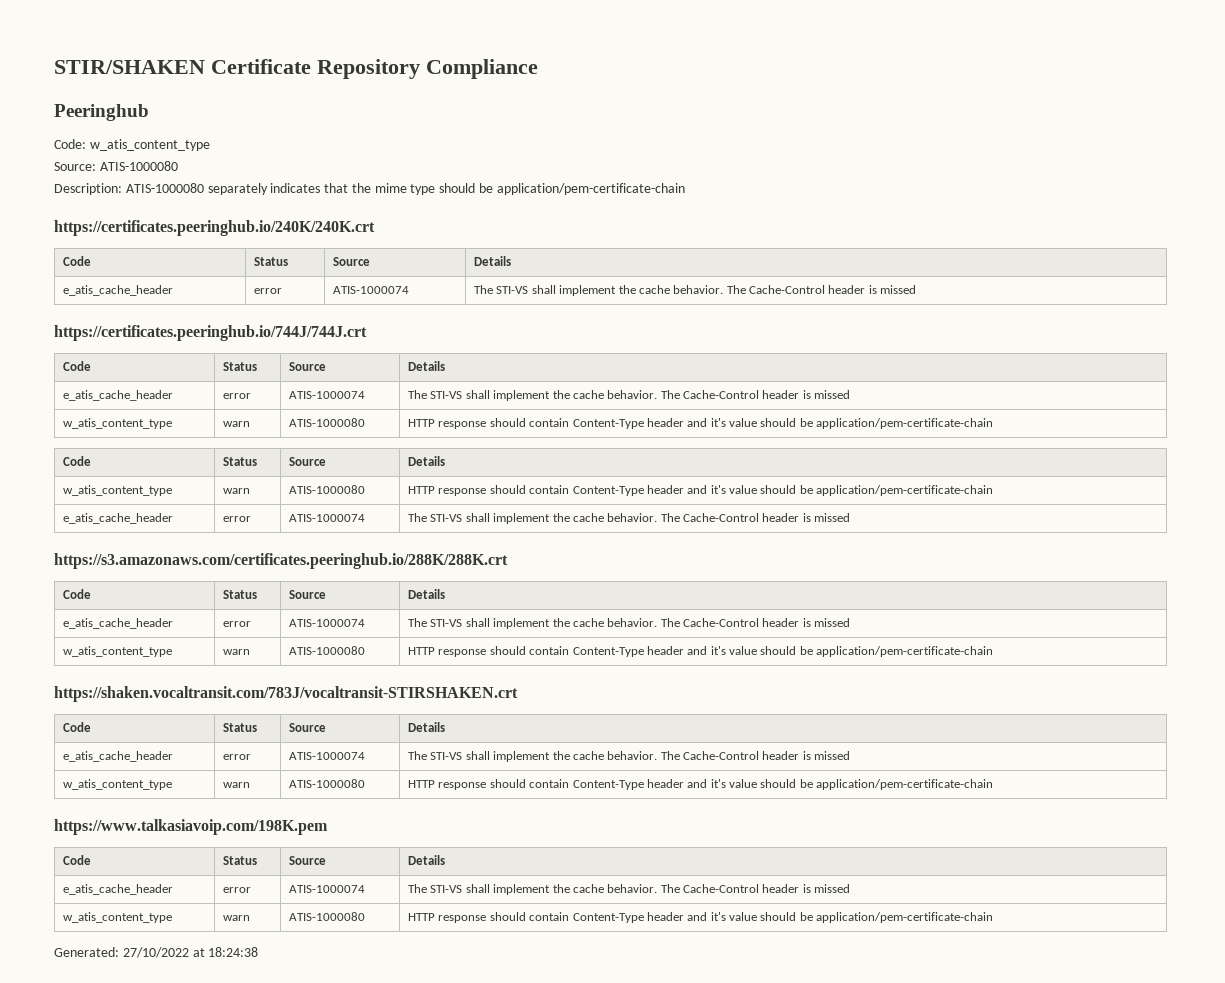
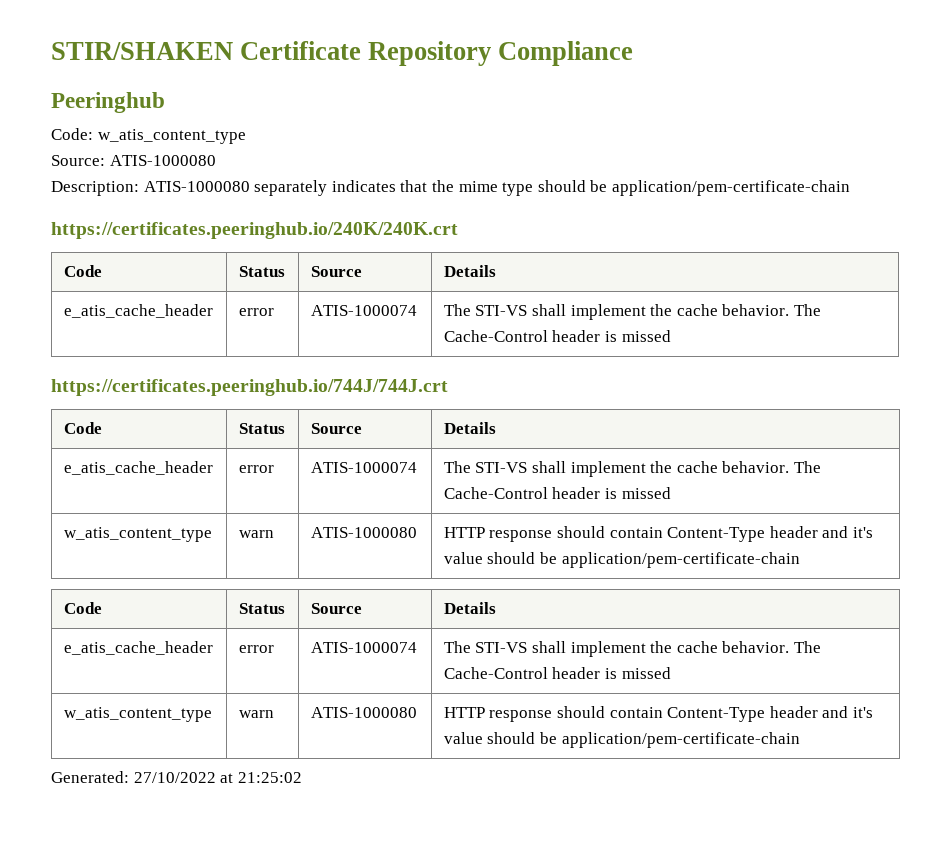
[63,485,173,496] [223,488,251,494] [289,485,366,494] [408,485,994,496] [63,513,174,524] [223,516,252,522] [289,514,366,522] [408,513,851,524] [54,553,508,569] [63,589,92,599] [223,590,258,599] [289,590,327,599] [408,589,446,599] [63,618,174,629] [223,621,252,627] [289,619,366,627] [408,618,851,629] [63,646,173,657] [223,649,251,655] [289,646,366,655] [408,646,994,657] [54,686,518,702] [63,722,92,732] [223,723,258,732] [289,723,327,732] [408,722,446,732] [63,751,174,762] [223,754,252,760] [289,752,366,760] [408,751,851,762] [63,779,173,790] [223,782,251,788] [289,779,366,788] [408,779,994,790] [54,819,328,835] [63,855,92,865] [223,856,258,865] [289,856,327,865] [408,855,446,865] // w_atis_content_type | warn | ATIS-1000080 | HTTP response should contain Content-Type header and it's value should be application/pem-certificate-chain // e_atis_cache_header | error | ATIS-1000074 | The STI-VS shall implement the cache behavior. The Cache-Control header is missed // https://s3.amazonaws.com/certificates.peeringhub.io/288K/288K.crt // Code | Status | Source | Details // e_atis_cache_header | error | ATIS-1000074 | The STI-VS shall implement the cache behavior. The Cache-Control header is missed // w_atis_content_type | warn | ATIS-1000080 | HTTP response should contain Content-Type header and it's value should be application/pem-certificate-chain // https://shaken.vocaltransit.com/783J/vocaltransit-STIRSHAKEN.crt // Code | Status | Source | Details // e_atis_cache_header | error | ATIS-1000074 | The STI-VS shall implement the cache behavior. The Cache-Control header is missed // w_atis_content_type | warn | ATIS-1000080 | HTTP response should contain Content-Type header and it's value should be application/pem-certificate-chain // https://www.talkasiavoip.com/198K.pem // Code | Status | Source | Details -> (496, 608) none
[208,947,259,957] 18:24:38 -> [237,772,302,783] 21:25:02

